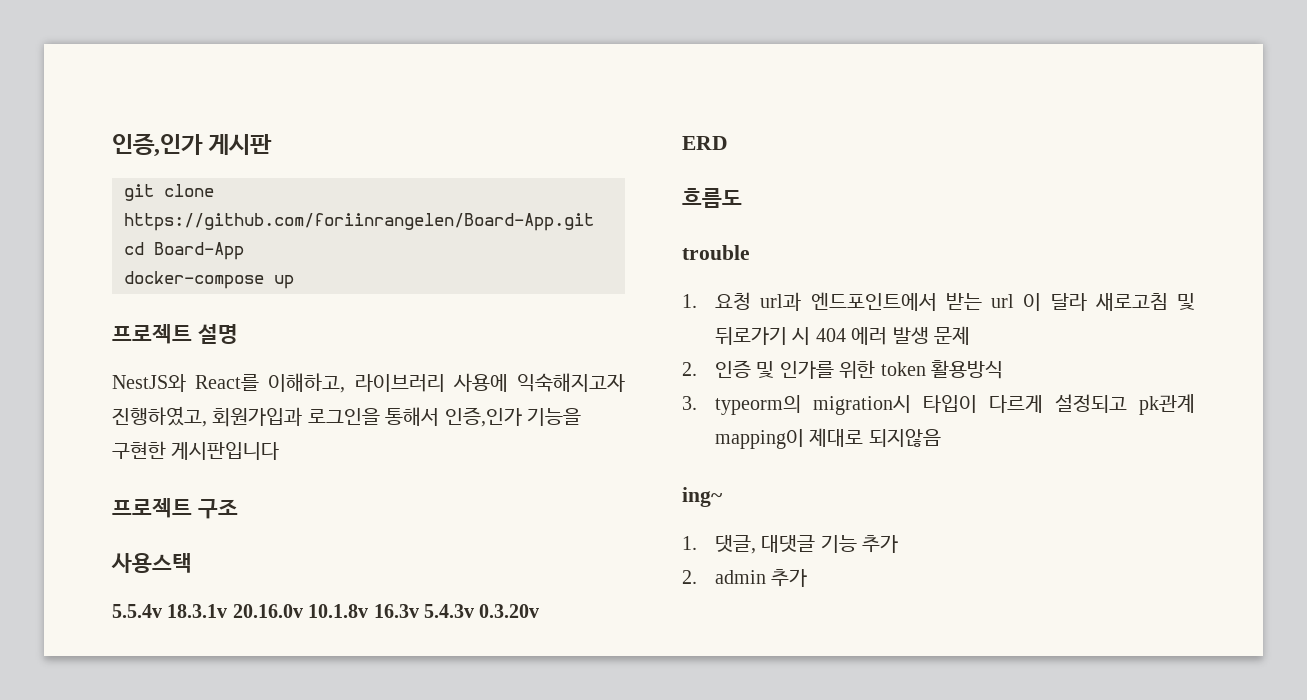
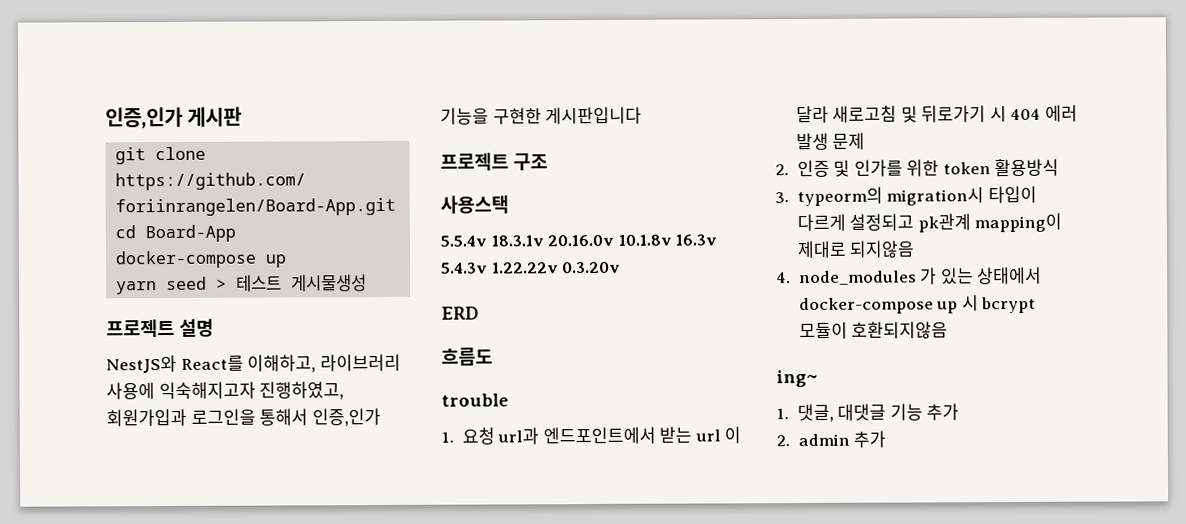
(294, 282) none -> [116,274,368,295] // yarn seed > 테스트 게시물생성
(474, 611) none -> [491,262,559,274] 1.22.22v
(941, 438) none -> [776,266,1043,286] [798,295,1037,315] [798,321,949,340] // 4. node_modules 가 있는 상태에서 docker-compose up 시 bcrypt 모듈이 호환되지않음

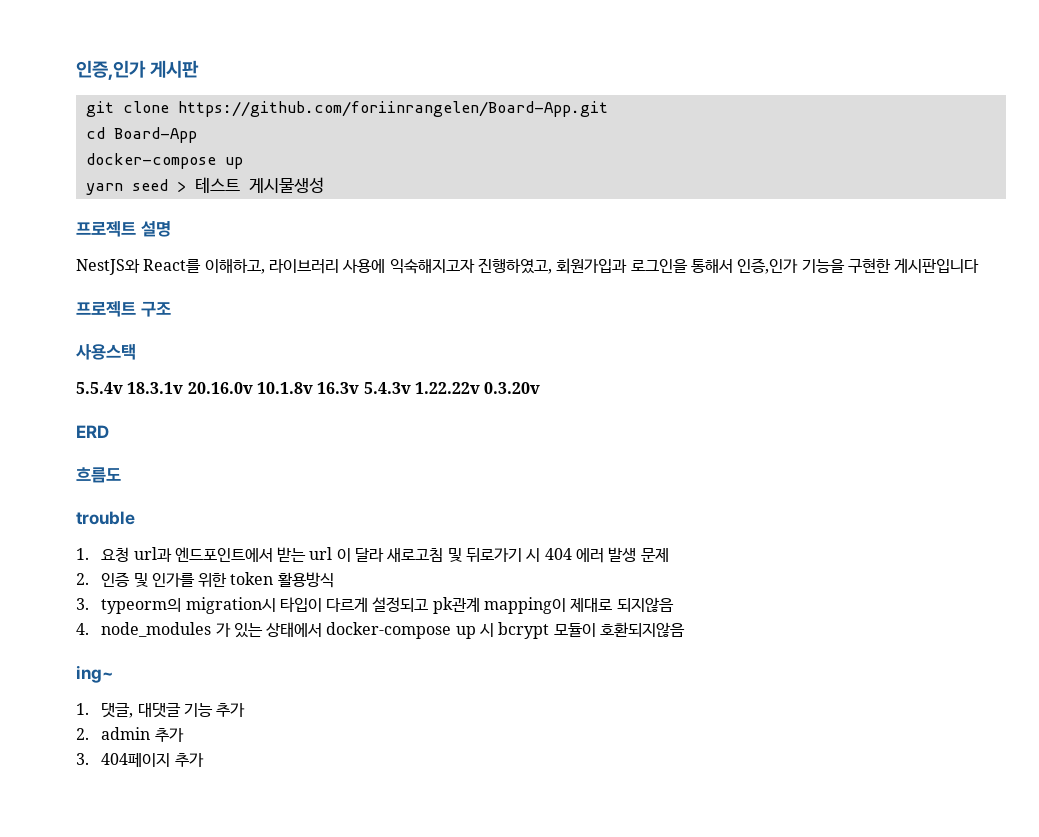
(887, 439) none -> [76,753,204,767] // 3. 404페이지 추가

